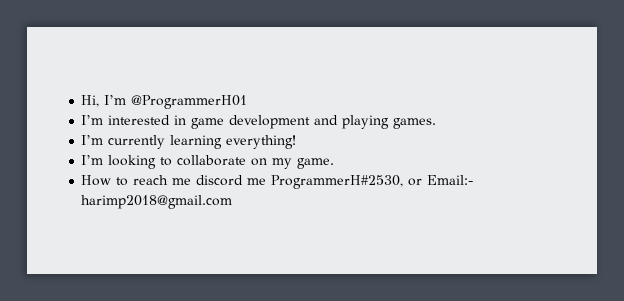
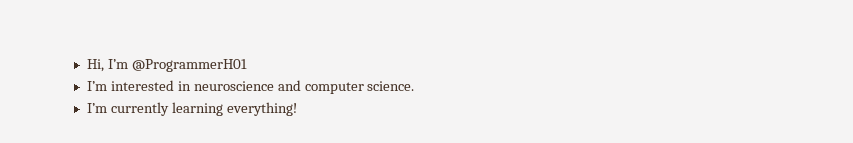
[191,115,437,129] game development and playing games. -> [193,80,415,94] neuroscience and computer science.
[81,155,335,169] [81,175,474,189] [81,195,233,209] // I’m looking to collaborate on my game. // How to reach me discord me ProgrammerH#2530, or Email:- harimp2018@gmail.com -> (297, 109) none

